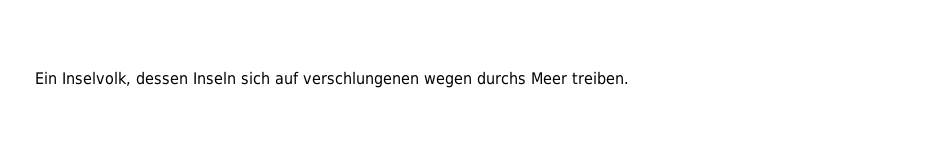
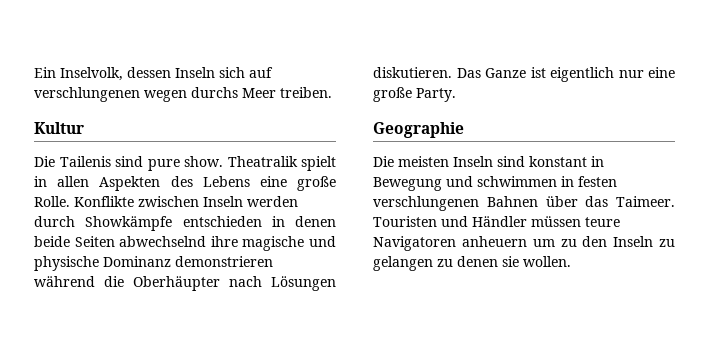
(629, 78) none -> [34,122,84,134] [34,156,336,171] [34,176,336,191] [34,196,298,207] [34,216,336,231] [34,236,336,251] [34,256,273,271] [34,276,336,291] [373,67,675,82] [373,87,456,102] [373,122,464,138] [373,156,604,167] [373,176,617,191] [373,196,675,211] [373,216,620,227] [373,236,675,251] [373,256,571,271] // Kultur // Die Tailenis sind pure show. Theatralik spielt in allen Aspekten des Lebens eine große Rolle. Konflikte zwischen Inseln werden durch Showkämpfe entschieden in denen beide Seiten abwechselnd ihre magische und physische Dominanz demonstrieren während die Oberhäupter nach Lösungen diskutieren. Das Ganze ist eigentlich nur eine große Party. // Geographie // Die meisten Inseln sind konstant in Bewegung und schwimmen in festen verschlungenen Bahnen über das Taimeer. Touristen und Händler müssen teure Navigatoren anheuern um zu den Inseln zu gelangen zu denen sie wollen.

